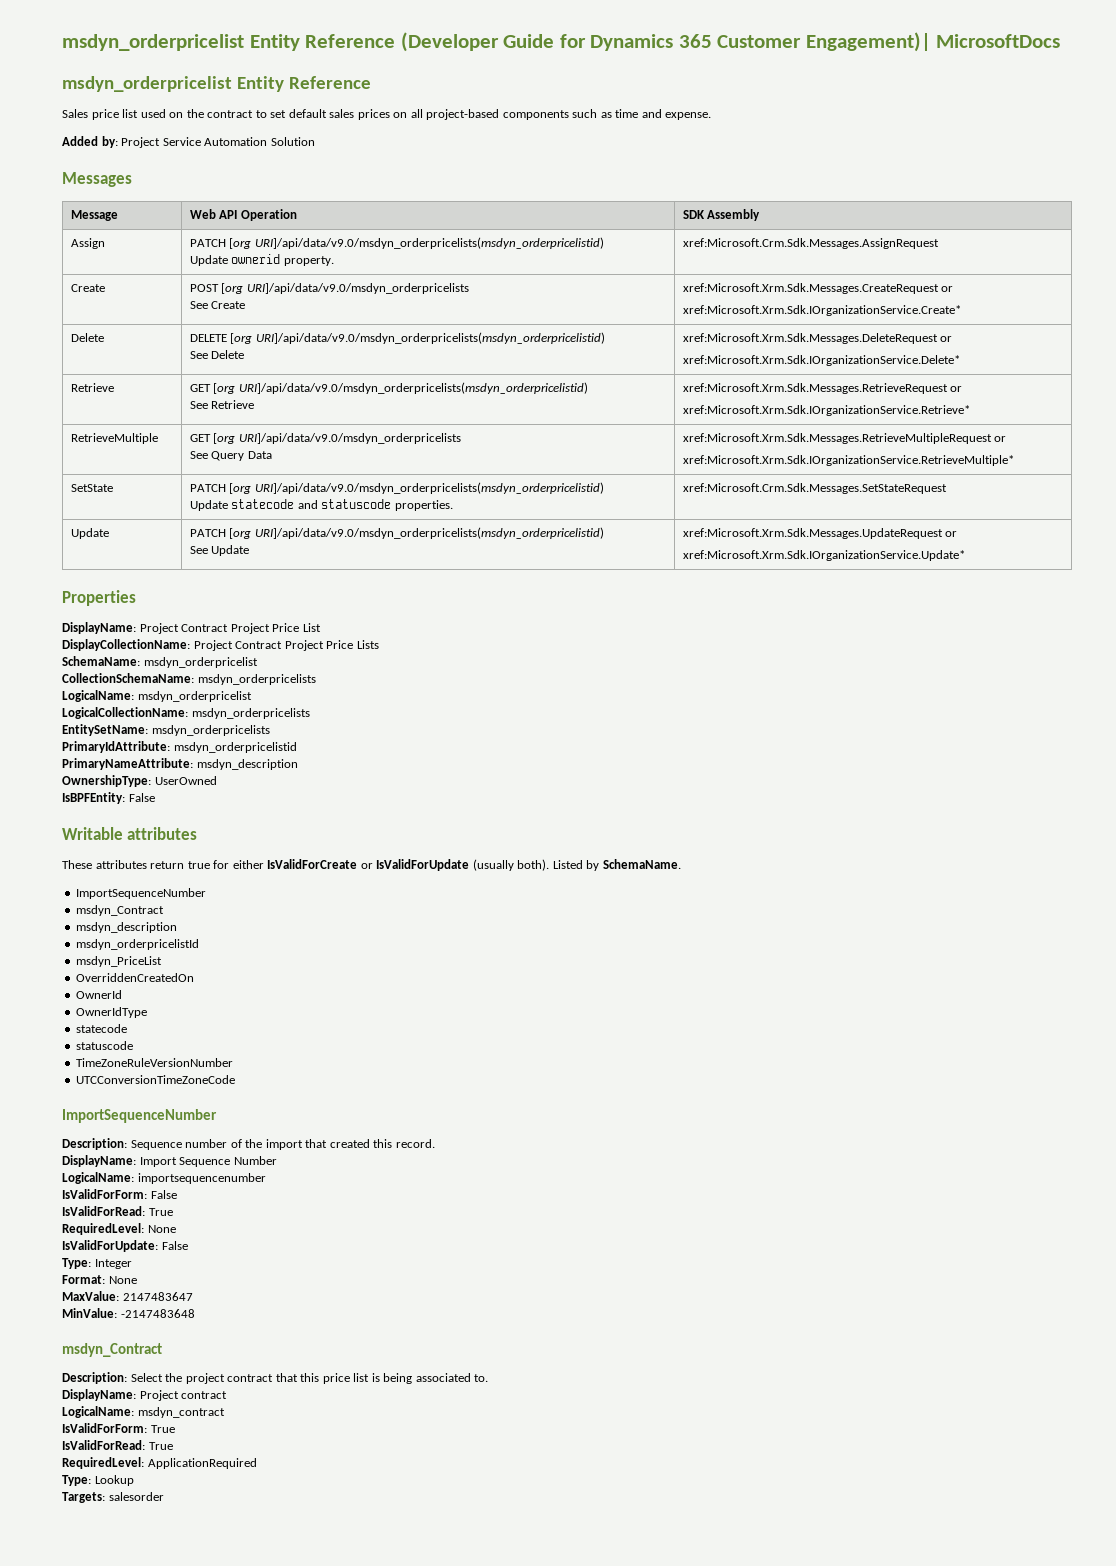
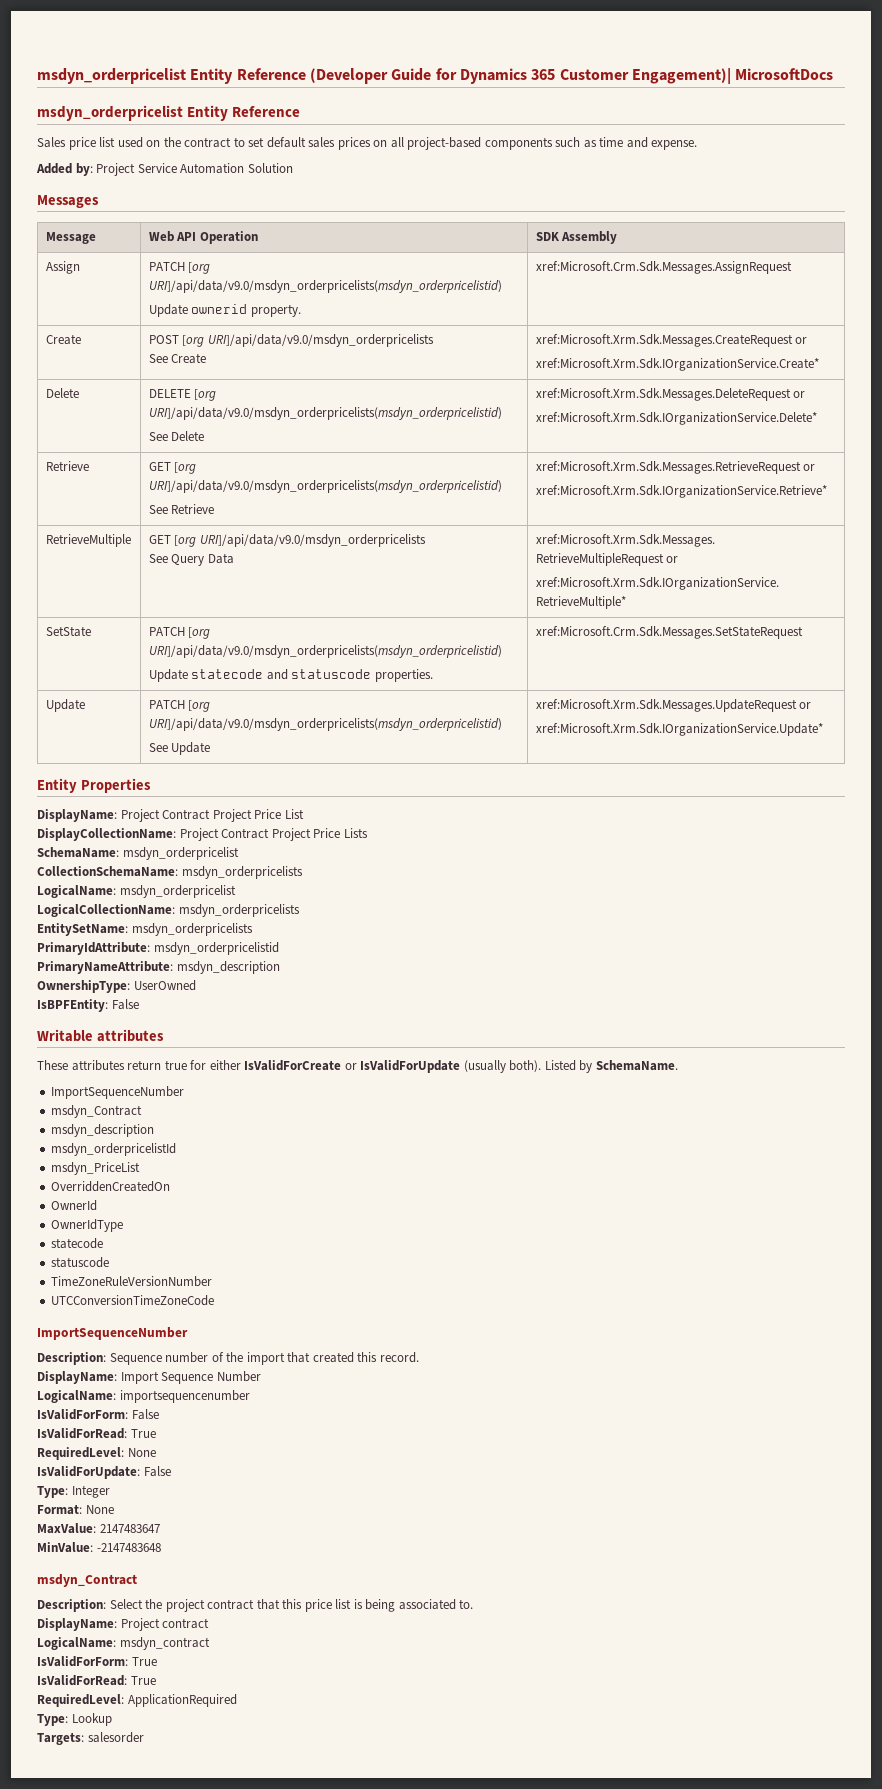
(965, 555) none -> [37,778,77,793] Entity

